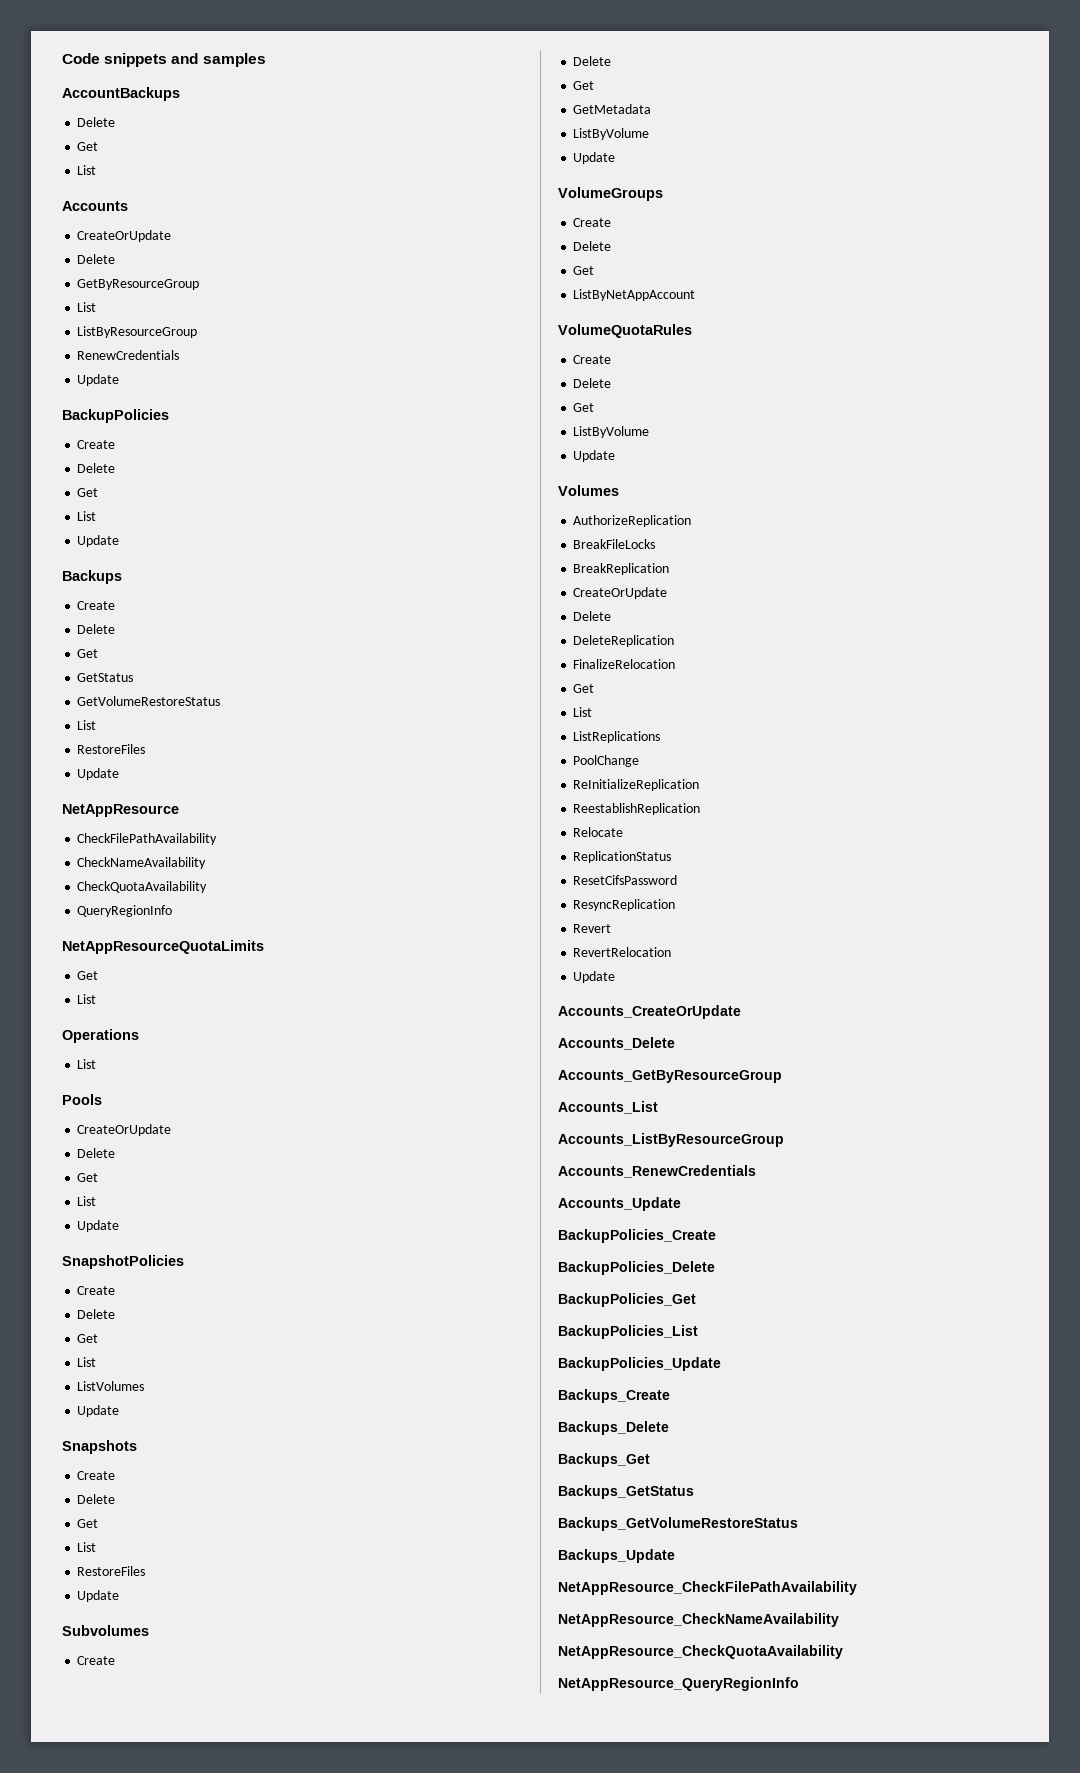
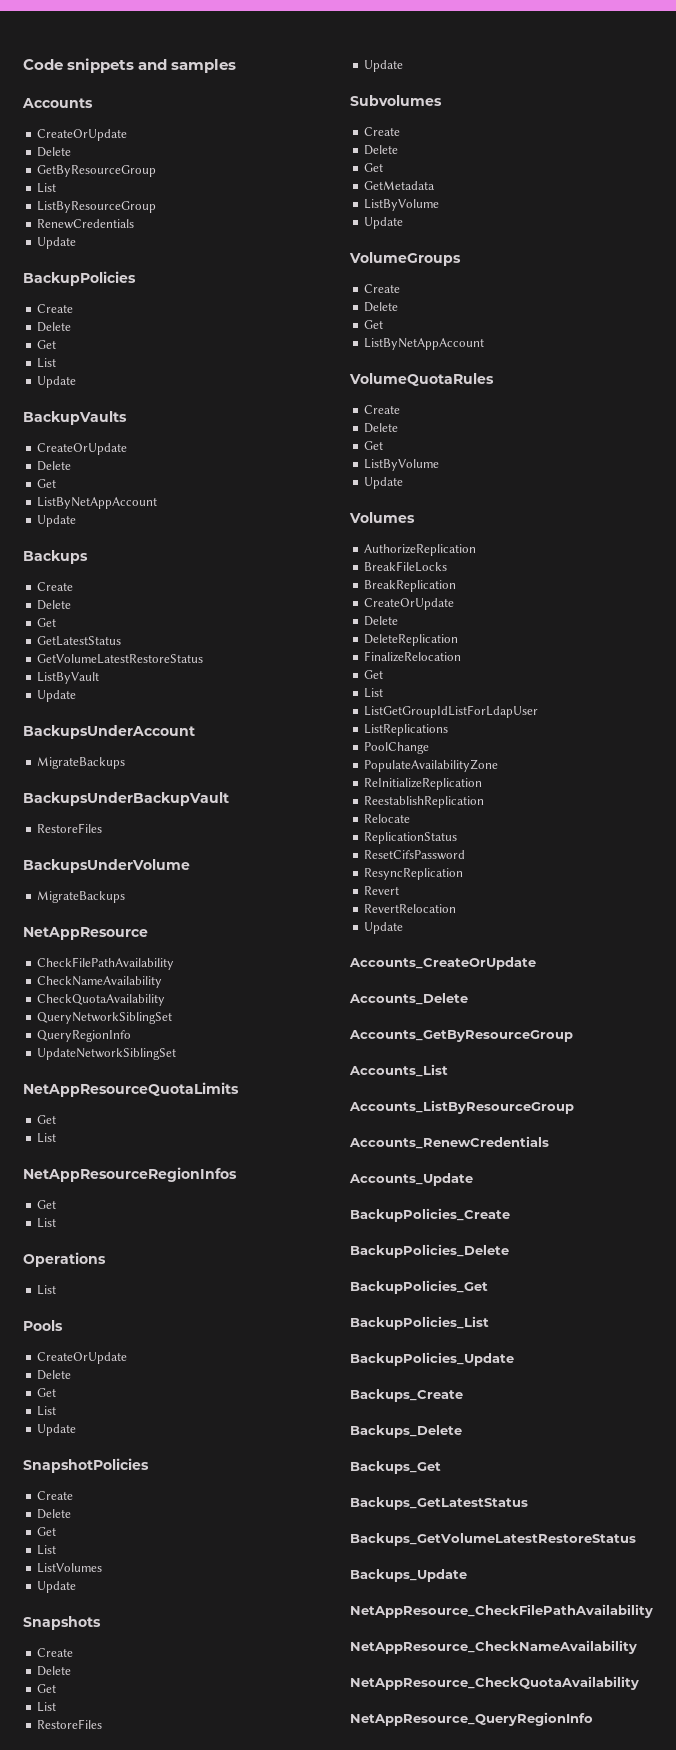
[62,87,180,101] [77,117,116,127] [77,142,99,151] [77,165,97,175] // AccountBackups // Delete // Get // List -> (237, 66) none
[62,570,122,584] [77,601,116,610] [77,624,116,634] [77,649,99,658] [77,673,134,682] [77,696,221,706] [77,720,97,730] [77,744,146,754] [77,768,120,780] Backups // Create // Delete // Get // GetStatus // GetVolumeRestoreStatus // List // RestoreFiles // Update -> [23,411,127,425] [37,443,128,455] [37,461,72,471] [37,479,57,488] [37,497,158,509] [37,515,77,527] [23,550,88,564] [37,582,74,591] [37,600,72,610] [37,618,57,627] [37,636,122,646] [37,654,204,664] [37,672,100,684] [37,690,77,702] [23,725,195,739] [37,757,126,769] [23,792,229,806] [37,823,103,833] [23,859,190,873] [37,891,126,903] BackupVaults // CreateOrUpdate // Delete // Get // ListByNetAppAccount // Update // Backups // Create // Delete // Get // GetLatestStatus // GetVolumeLatestRestoreStatus // ListByVault // Update // BackupsUnderAccount // MigrateBackups // BackupsUnderBackupVault // RestoreFiles // BackupsUnderVolume // MigrateBackups
(208, 887) none -> [37,1012,173,1024] // QueryNetworkSiblingSet
(173, 911) none -> [37,1048,177,1060] // UpdateNetworkSiblingSet
(97, 999) none -> [23,1167,237,1182] [37,1200,57,1209] [37,1218,57,1228] // NetAppResourceRegionInfos // Get // List
(593, 712) none -> [364,705,539,718] // ListGetGroupIdListForLdapUser
(640, 761) none -> [364,759,499,772] // PopulateAvailabilityZone
[558,1485,694,1499] [558,1517,798,1531] Backups_GetStatus // Backups_GetVolumeRestoreStatus -> [350,1497,528,1510] [350,1533,636,1546] Backups_GetLatestStatus // Backups_GetVolumeLatestRestoreStatus

